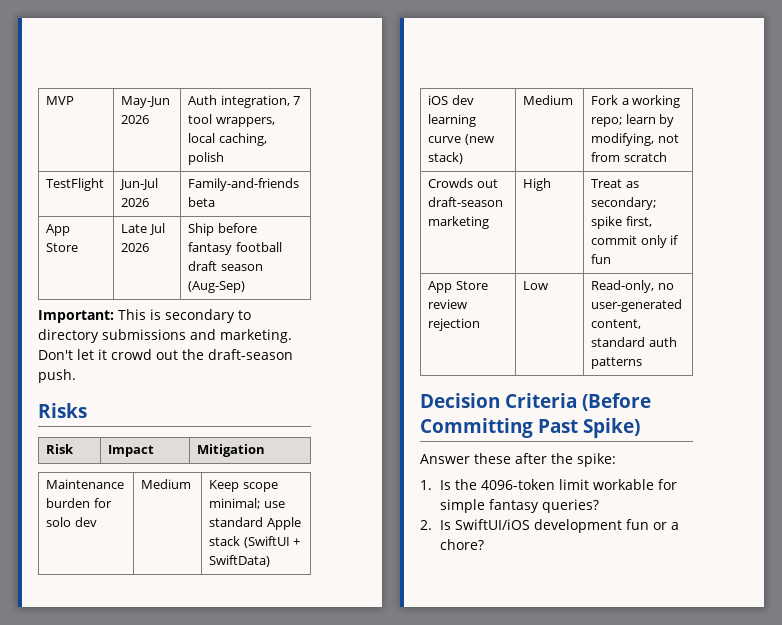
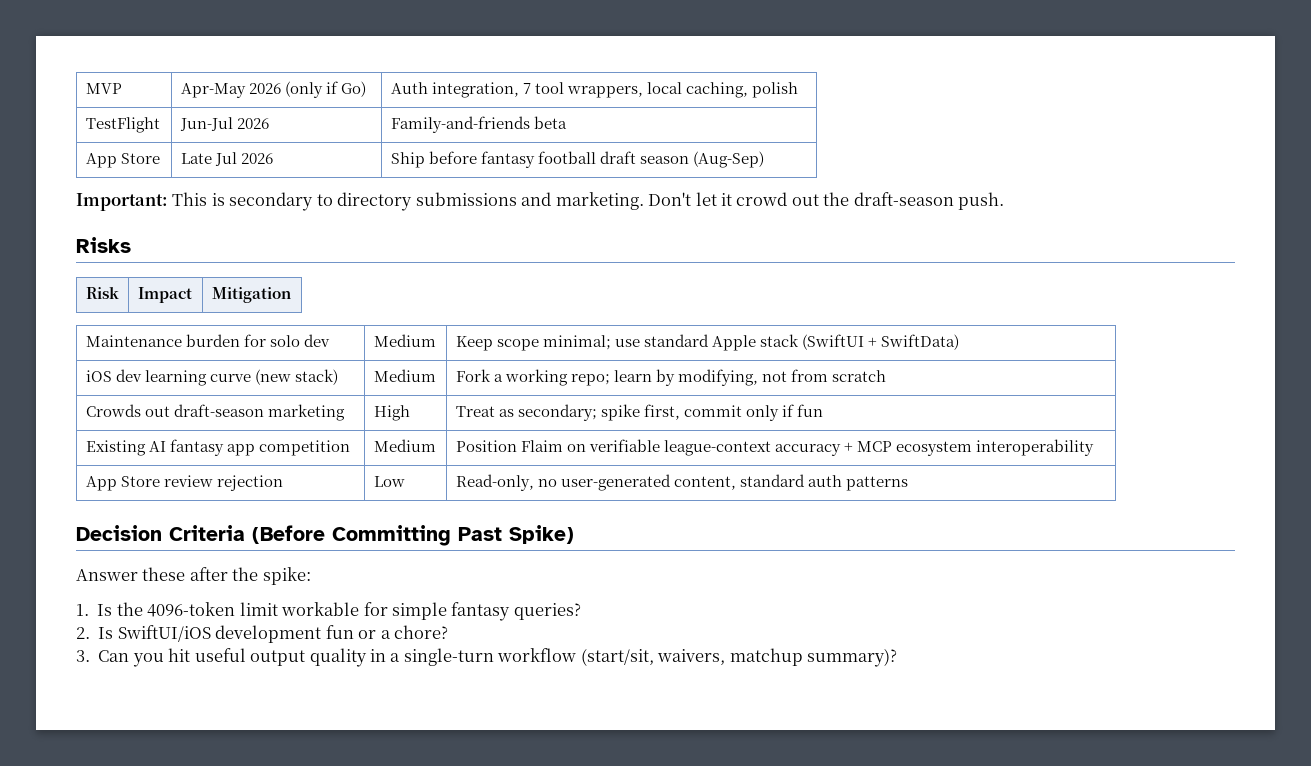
[121,96,171,108] [121,115,150,124] May-Jun 2026 -> [180,81,366,98] Apr-May 2026 (only if Go)
(612, 259) none -> [85,439,350,456] [373,439,436,452] [455,439,1094,456] // Existing AI fantasy app competition | Medium | Position Flaim on verifiable league-context accuracy + MCP ecosystem interoperability
(485, 544) none -> [76,648,898,667] // 3. Can you hit useful output quality in a single-turn workflow (start/sit, waivers, matchup summary)?

